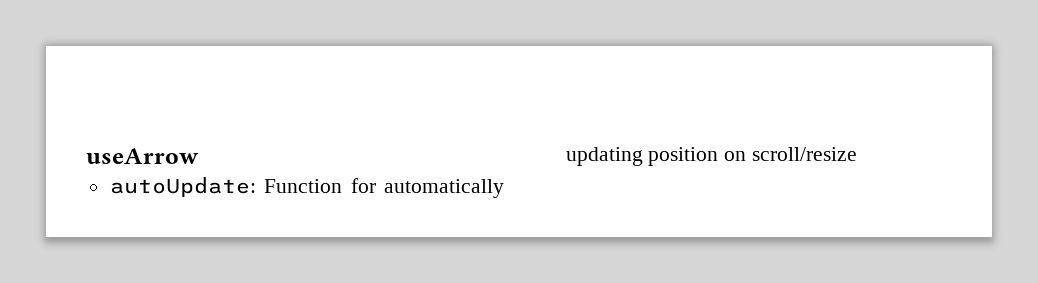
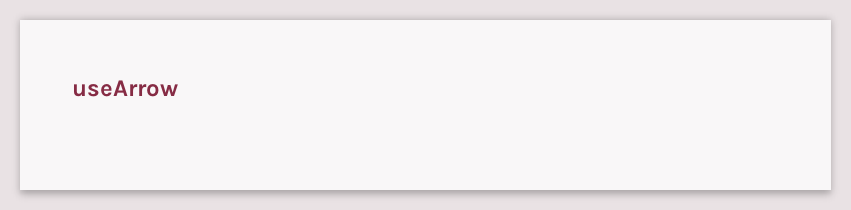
[109,177,504,198] [565,147,858,166] // autoUpdate: Function for automatically updating position on scroll/resize -> (178, 88) none

